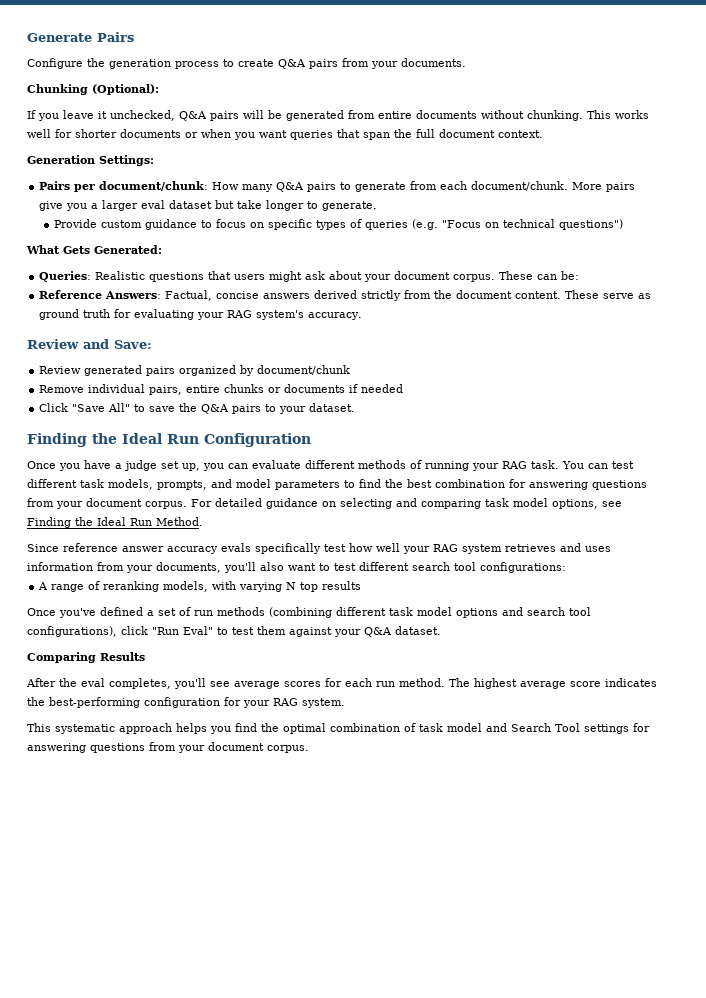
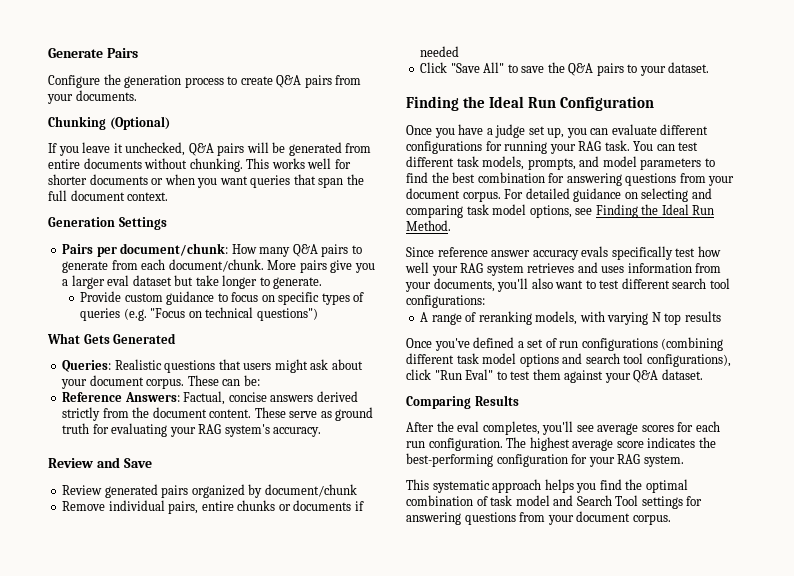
[92,84,159,95] (Optional): -> [109,116,170,130] (Optional)
[99,155,154,166] Settings: -> [118,217,167,230] Settings
[94,245,162,254] Generated: -> [113,333,177,344] Generated
[114,340,152,349] Save: -> [123,458,152,468] Save
[358,460,422,469] methods of -> [406,141,502,154] configurations for
[217,607,265,616] methods -> [581,338,658,351] configurations
[399,678,445,687] method. -> [428,438,503,451] configuration.

